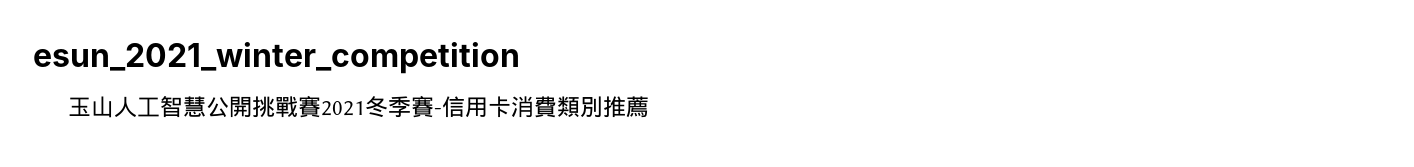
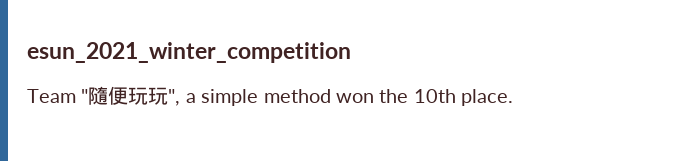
[68,95,650,118] 玉山人工智慧公開挑戰賽2021冬季賽-信用卡消費類別推薦 -> [27,86,514,106] Team "隨便玩玩", a simple method won the 10th place.

